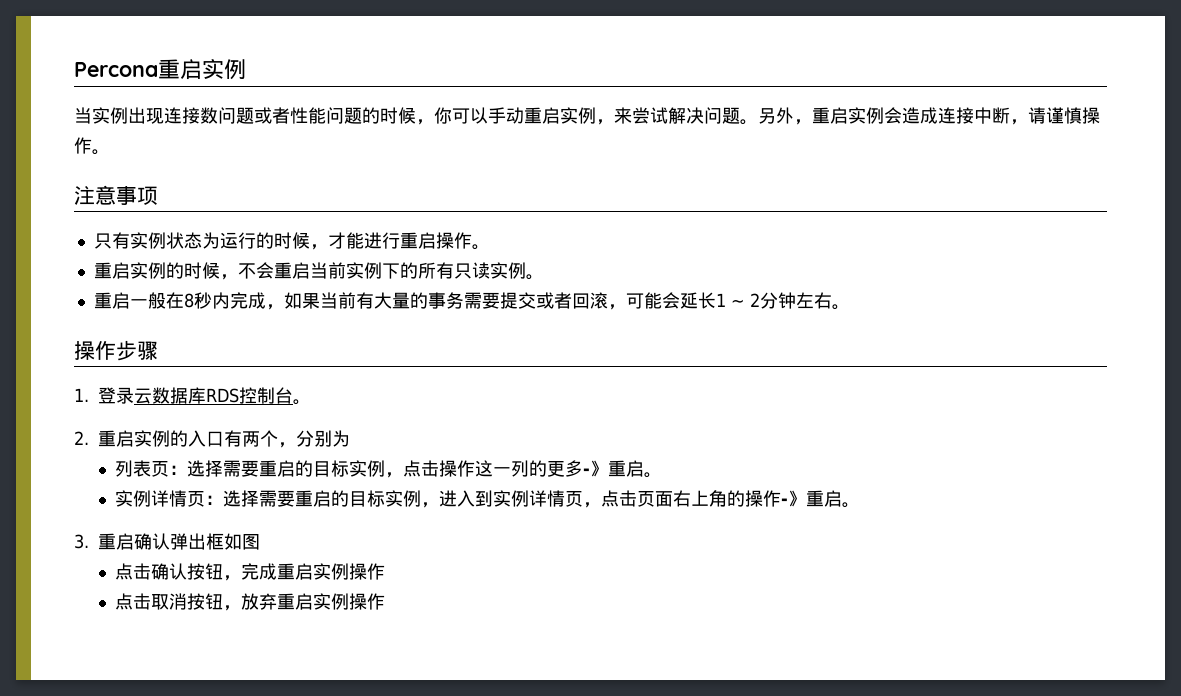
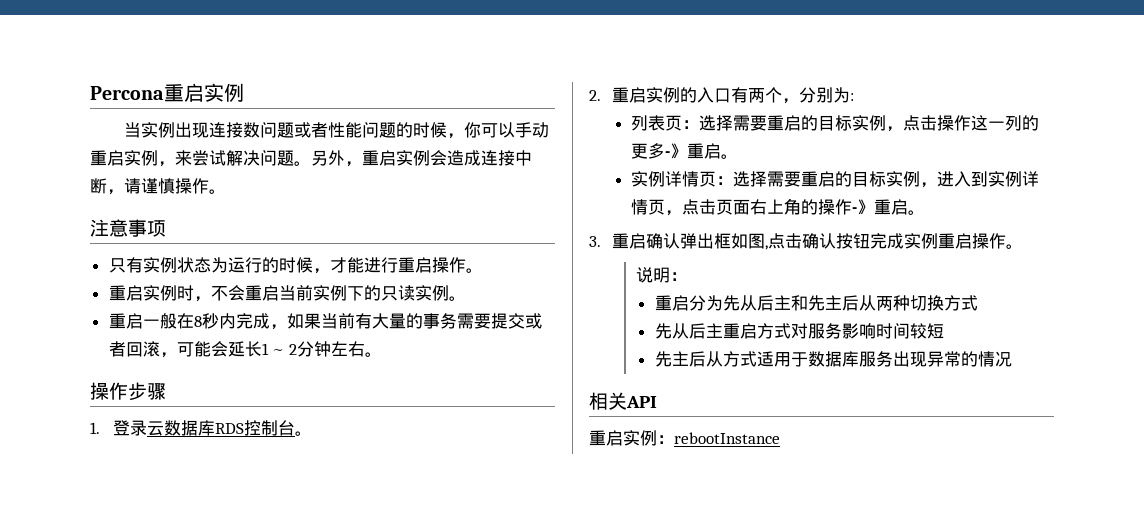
[165,262,220,279] 的时候 -> [176,285,194,301] 时
[417,262,454,279] 所有 -> (381, 293) none
(350, 438) none -> [850,93,855,101] :
(260, 542) // -> [765,245,769,250] ,
[222,563,385,581] [114,593,385,611] ，完成重启实例操作 // 点击取消按钮，放弃重启实例操作 -> [870,233,1024,249] [635,267,687,283] [654,295,978,311] [654,323,944,339] [654,351,1012,367] [589,392,657,410] [589,430,780,446] 完成实例重启操作。 // 说明： // 重启分为先从后主和先主后从两种切换方式 // 先从后主重启方式对服务影响时间较短 // 先主后从方式适用于数据库服务出现异常的情况 // 相关API // 重启实例：rebootInstance

